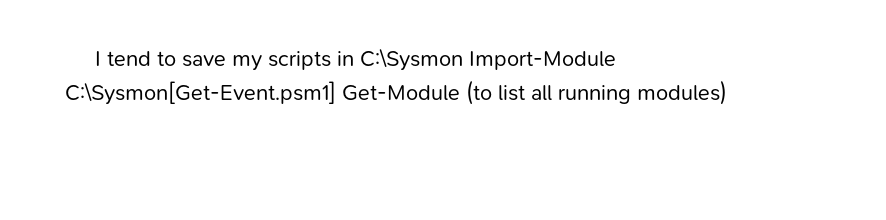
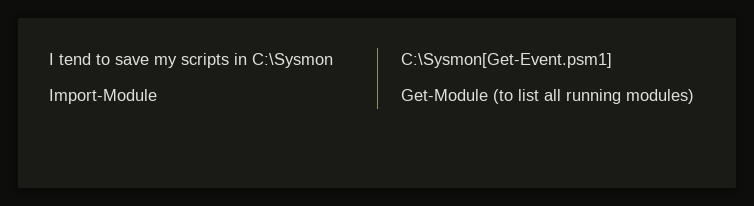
(464, 59) none -> (333, 60) //
(336, 93) none -> (612, 60) //

